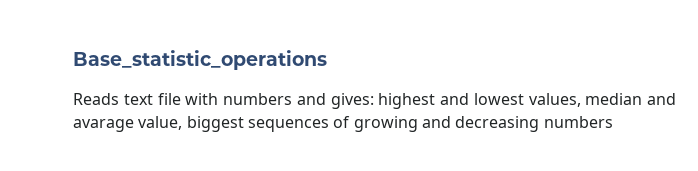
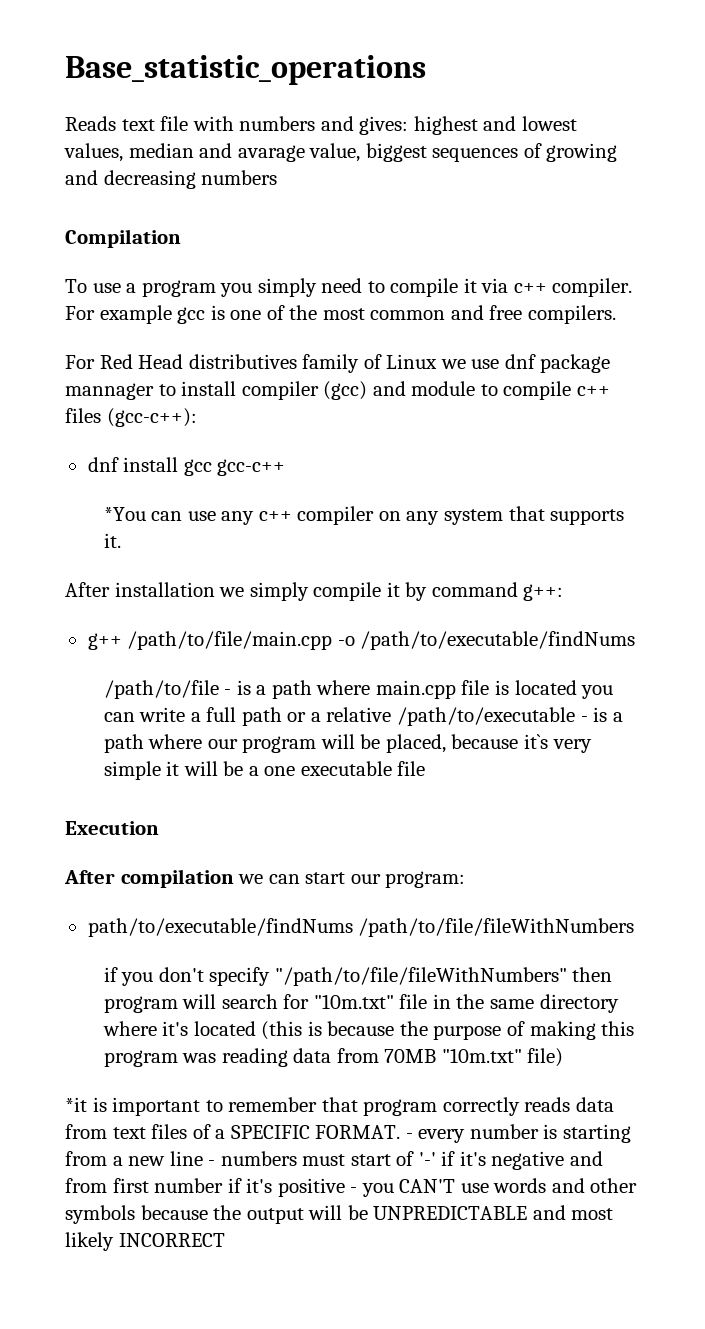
(613, 122) none -> [65,229,181,248] [65,278,633,297] [65,305,616,324] [65,354,611,373] [65,381,610,400] [65,408,197,427] [87,457,286,476] [103,506,625,525] [103,533,121,548] [65,582,564,601] [87,631,636,650] [103,680,614,699] [103,707,623,726] [103,734,592,753] [103,761,426,780] [65,821,159,835] [64,869,466,888] [87,918,635,937] [103,967,613,986] [103,994,619,1013] [102,1021,635,1040] [103,1048,564,1067] [65,1097,614,1116] [65,1124,631,1143] [65,1151,603,1170] [65,1178,638,1197] [65,1205,614,1224] [65,1232,225,1251] // Compilation // To use a program you simply need to compile it via c++ compiler. For example gcc is one of the most common and free compilers. // For Red Head distributives family of Linux we use dnf package mannager to install compiler (gcc) and module to compile c++ files (gcc-c++): // dnf install gcc gcc-c++ // *You can use any c++ compiler on any system that supports it. // After installation we simply compile it by command g++: // g++ /path/to/file/main.cpp -o /path/to/executable/findNums // /path/to/file - is a path where main.cpp file is located you can write a full path or a relative /path/to/executable - is a path where our program will be placed, because it`s very simple it will be a one executable file // Execution // After compilation we can start our program: // path/to/executable/findNums /path/to/file/fileWithNumbers // if you don't specify "/path/to/file/fileWithNumbers" then program will search for "10m.txt" file in the same directory where it's located (this is because the purpose of making this program was reading data from 70MB "10m.txt" file) // *it is important to remember that program correctly reads data from text files of a SPECIFIC FORMAT. - every number is starting from a new line - numbers must start of '-' if it's negative and from first number if it's positive - you CAN'T use words and other symbols because the output will be UNPREDICTABLE and most likely INCORRECT

